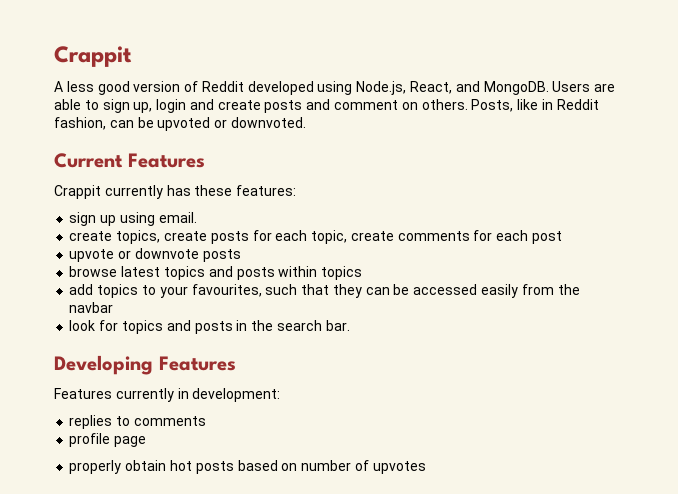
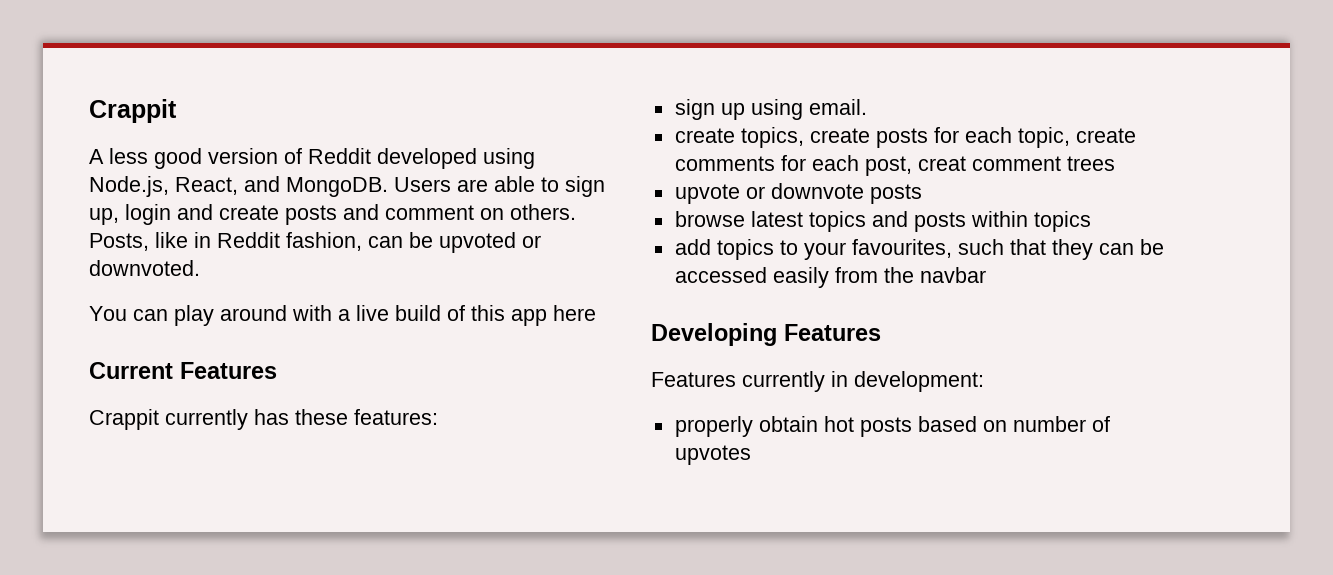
(306, 122) none -> [89,305,596,326] // You can play around with a live build of this app here
[531,231,562,244] post -> [864,156,1115,176] post, creat comment trees
[69,320,350,334] // look for topics and posts in the search bar. -> (986, 275) none
[69,415,206,429] [69,433,147,447] // replies to comments // profile page -> (984, 381) none

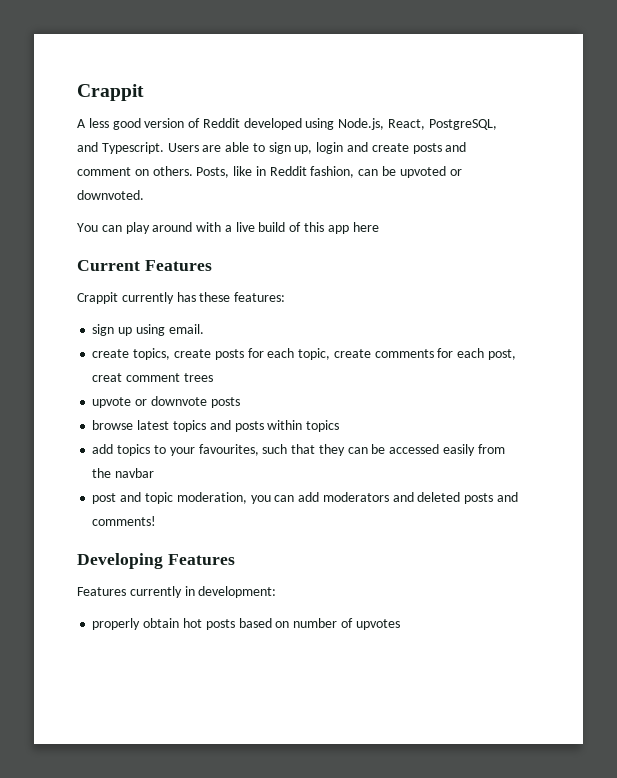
[244,176,388,197] and MongoDB. -> [428,119,497,130] [77,142,164,154] PostgreSQL, and Typescript.
(986, 275) none -> [92,492,518,504] [92,516,157,526] // post and topic moderation, you can add moderators and deleted posts and comments!

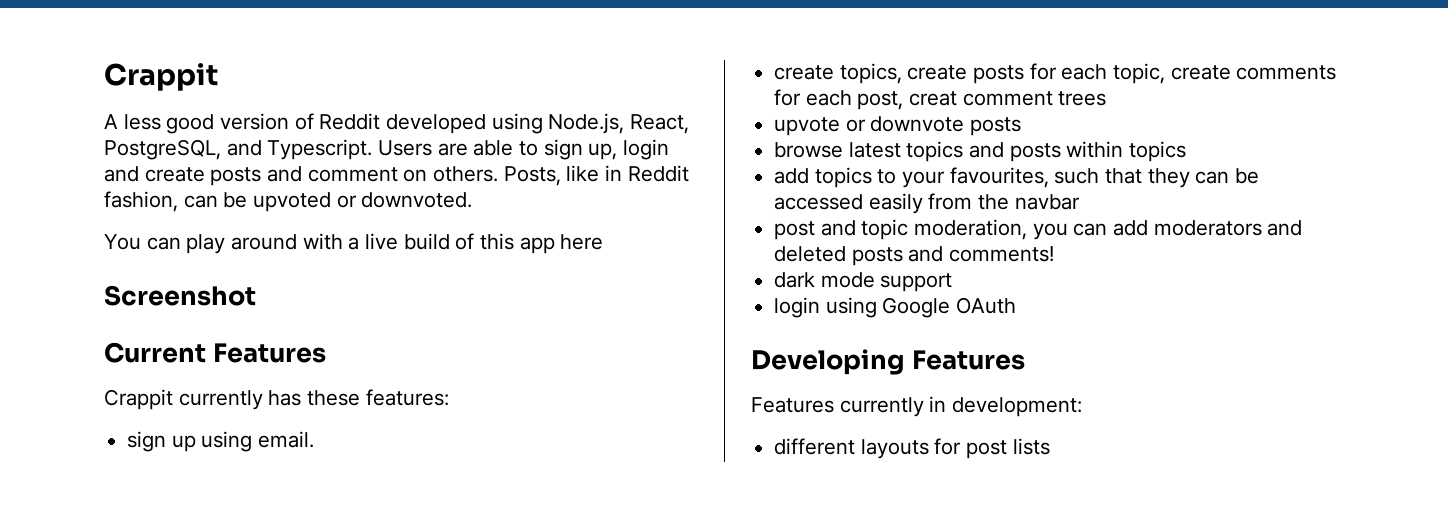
(379, 227) none -> [104,285,256,306] // Screenshot
(157, 521) none -> [774,272,953,292] [774,297,1017,318] // dark mode support // login using Google OAuth
[92,618,400,630] properly obtain hot posts based on number of upvotes -> [774,438,1050,459] different layouts for post lists

